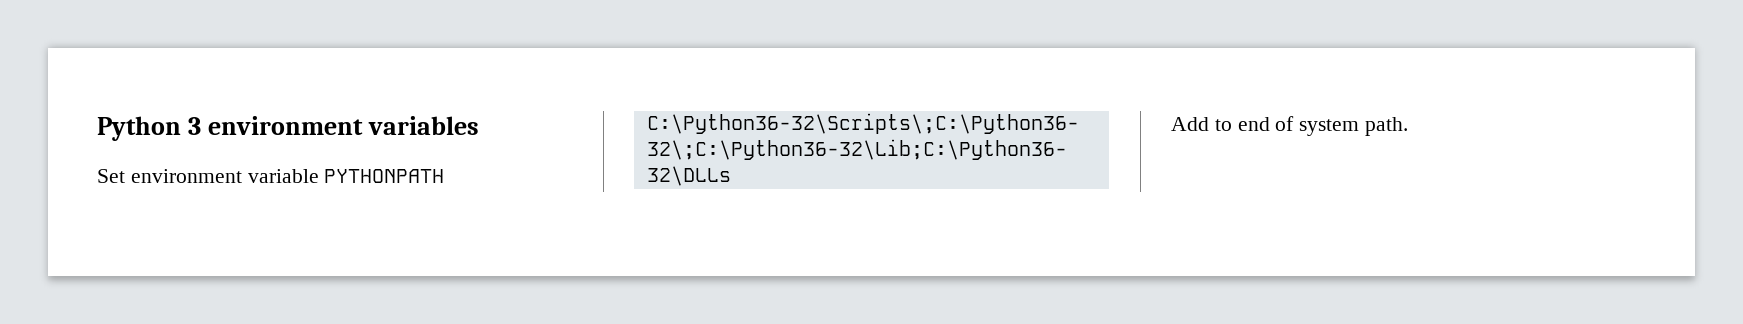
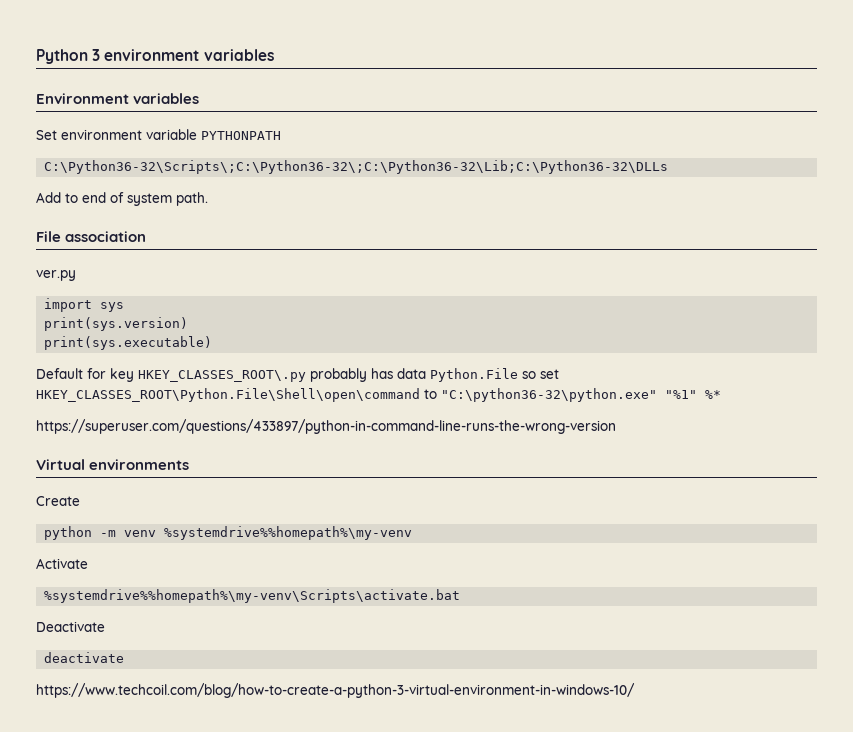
(480, 125) none -> [36,93,200,104] // Environment variables
(1409, 126) none -> [36,231,147,242] [36,270,76,281] [44,298,125,312] [44,317,189,331] [44,336,213,350] [36,368,559,382] [36,388,721,402] [36,419,616,434] [36,459,190,470] [36,496,80,506] [44,526,413,540] [36,558,88,569] [44,589,461,603] [36,621,105,632] [44,652,125,663] [36,683,635,698] // File association // ver.py // import sys // print(sys.version) // print(sys.executable) // Default for key HKEY_CLASSES_ROOT\.py probably has data Python.File so set HKEY_CLASSES_ROOT\Python.File\Shell\open\command to "C:\python36-32\python.exe" "%1" %* // https://superuser.com/questions/433897/python-in-command-line-runs-the-wrong-version // Virtual environments // Create // python -m venv %systemdrive%%homepath%\my-venv // Activate // %systemdrive%%homepath%\my-venv\Scripts\activate.bat // Deactivate // deactivate // https://www.techcoil.com/blog/how-to-create-a-python-3-virtual-environment-in-windows-10/

